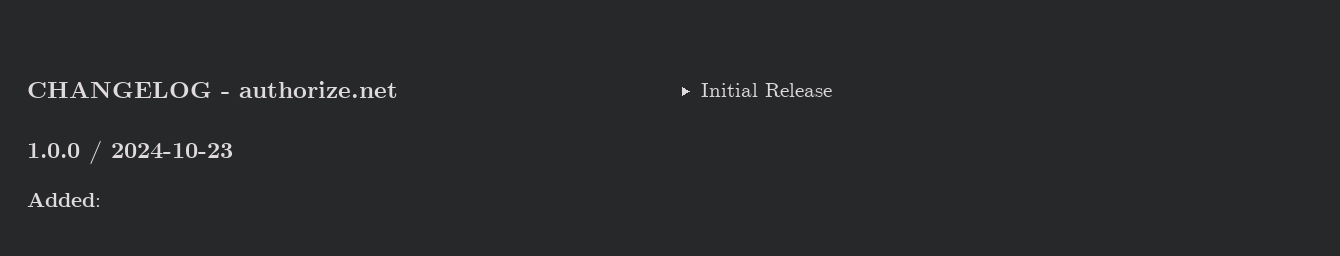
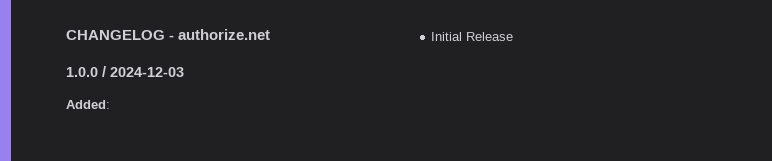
[111,143,233,159] 2024-10-23 -> [110,67,184,77] 2024-12-03

